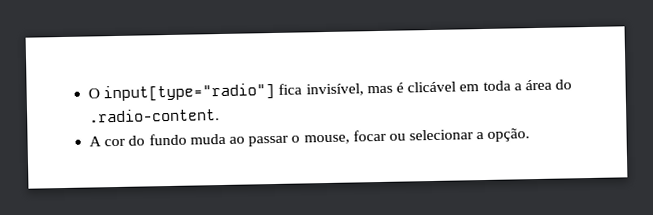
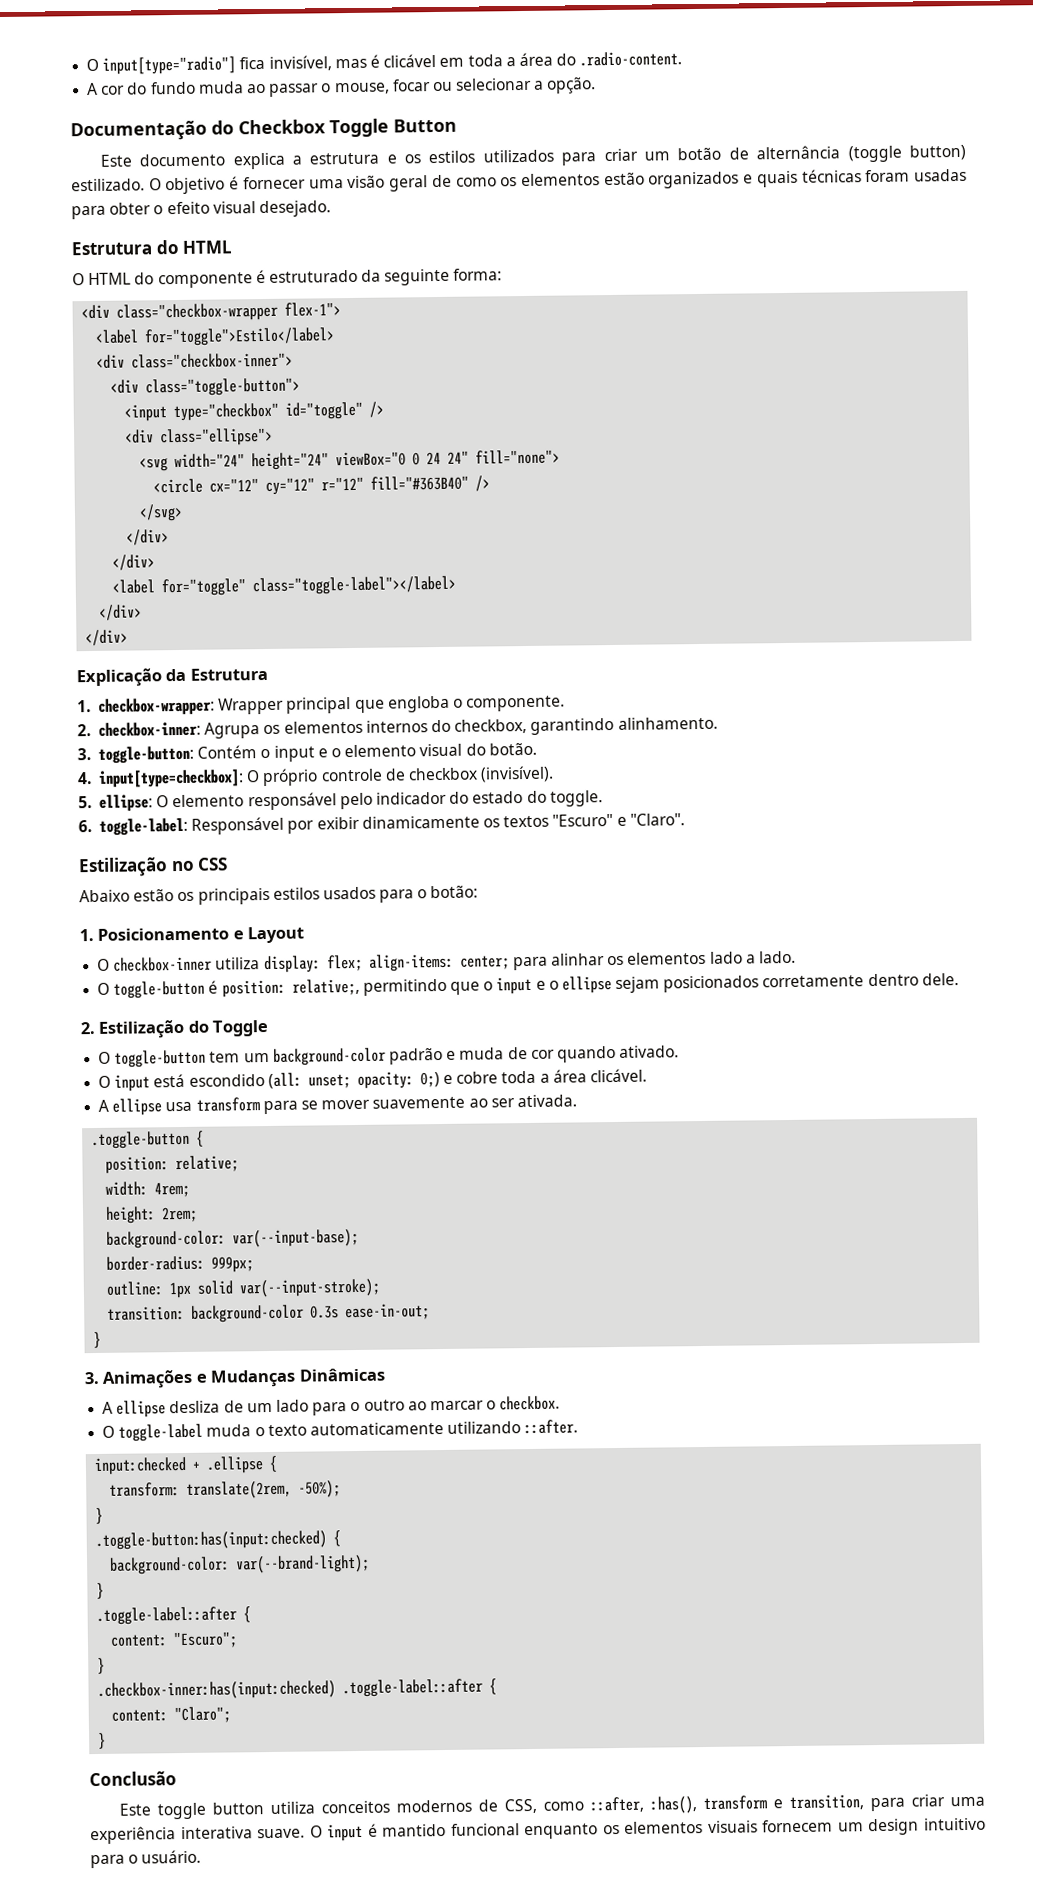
(531, 135) none -> [70,118,457,142] [99,144,966,170] [71,168,967,195] [71,200,331,220] [71,239,233,256] [72,268,503,289] [81,302,342,322] [95,327,336,347] [96,352,294,369] [110,377,301,397] [124,401,385,422] [125,427,274,447] [139,449,561,472] [153,475,491,495] [139,503,184,522] [126,529,170,546] [112,554,156,571] [112,575,457,597] [99,604,143,621] [85,629,129,647] [76,667,268,688] [77,695,566,716] [77,716,718,739] [77,742,537,764] [77,765,555,788] [78,790,603,812] [78,813,685,836] [78,857,229,878] [79,885,479,905] [79,926,305,944] [97,950,796,974] [97,973,959,999] [80,1019,270,1039] [98,1045,680,1068] [98,1068,647,1092] [98,1094,577,1116] [91,1130,205,1150] [105,1155,240,1174] [105,1181,191,1198] [105,1206,199,1224] [106,1228,360,1249] [106,1255,255,1273] [106,1278,382,1299] [107,1303,431,1323] [93,1331,102,1349] [84,1367,385,1389] [102,1395,561,1418] [102,1419,579,1442] [94,1455,279,1476] [109,1480,342,1499] [95,1507,104,1525] [95,1530,342,1551] [110,1554,371,1575] [96,1582,105,1600] [96,1606,252,1626] [110,1631,239,1649] [97,1657,106,1675] [97,1678,498,1701] [111,1706,232,1724] [98,1732,107,1749] [89,1771,177,1787] [118,1794,985,1820] [90,1817,986,1845] [90,1849,202,1869] // Documentação do Checkbox Toggle Button // Este documento explica a estrutura e os estilos utilizados para criar um botão de alternância (toggle button) estilizado. O objetivo é fornecer uma visão geral de como os elementos estão organizados e quais técnicas foram usadas para obter o efeito visual desejado. // Estrutura do HTML // O HTML do componente é estruturado da seguinte forma: // <div class="checkbox-wrapper flex-1"> // <label for="toggle">Estilo</label> // <div class="checkbox-inner"> // <div class="toggle-button"> // <input type="checkbox" id="toggle" /> // <div class="ellipse"> // <svg width="24" height="24" viewBox="0 0 24 24" fill="none"> // <circle cx="12" cy="12" r="12" fill="#363B40" /> // </svg> // </div> // </div> // <label for="toggle" class="toggle-label"></label> // </div> // </div> // Explicação da Estrutura // 1. checkbox-wrapper: Wrapper principal que engloba o componente. // 2. checkbox-inner: Agrupa os elementos internos do checkbox, garantindo alinhamento. // 3. toggle-button: Contém o input e o elemento visual do botão. // 4. input[type=checkbox]: O próprio controle de checkbox (invisível). // 5. ellipse: O elemento responsável pelo indicador do estado do toggle. // 6. toggle-label: Responsável por exibir dinamicamente os textos "Escuro" e "Claro". // Estilização no CSS // Abaixo estão os principais estilos usados para o botão: // 1. Posicionamento e Layout // O checkbox-inner utiliza display: flex; align-items: center; para alinhar os elementos lado a lado. // O toggle-button é position: relative;, permitindo que o input e o ellipse sejam posicionados corretamente dentro dele. // 2. Estilização do Toggle // O toggle-button tem um background-color padrão e muda de cor quando ativado. // O input está escondido (all: unset; opacity: 0;) e cobre toda a área clicável. // A ellipse usa transform para se mover suavemente ao ser ativada. // .toggle-button { // position: relative; // width: 4rem; // height: 2rem; // background-color: var(--input-base); // border-radius: 999px; // outline: 1px solid var(--input-stroke); // transition: background-color 0.3s ease-in-out; // } // 3. Animações e Mudanças Dinâmicas // A ellipse desliza de um lado para o outro ao marcar o checkbox. // O toggle-label muda o texto automaticamente utilizando ::after. // input:checked + .ellipse { // transform: translate(2rem, -50%); // } // .toggle-button:has(input:checked) { // background-color: var(--brand-light); // } // .toggle-label::after { // content: "Escuro"; // } // .checkbox-inner:has(input:checked) .toggle-label::after { // content: "Claro"; // } // Conclusão // Este toggle button utiliza conceitos modernos de CSS, como ::after, :has(), transform e transition, para criar uma experiência interativa suave. O input é mantido funcional enquanto os elementos visuais fornecem um design intuitivo para o usuário.

